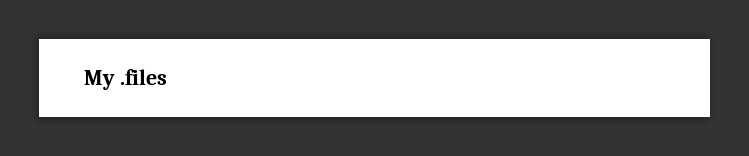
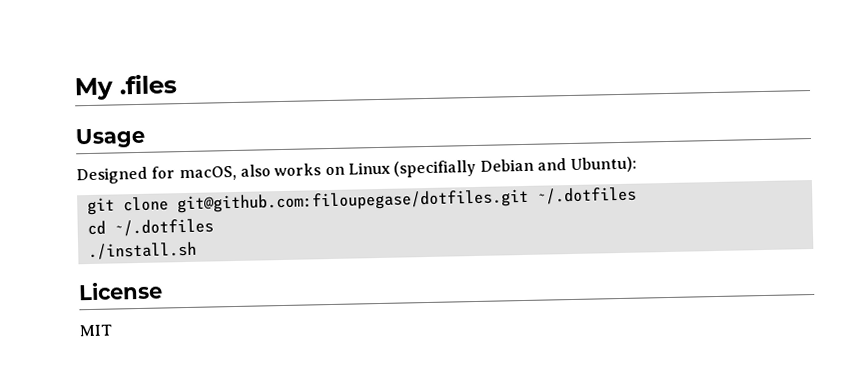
(167, 77) none -> [75,127,146,149] [76,156,638,185] [86,186,637,216] [86,218,214,237] [87,241,197,261] [78,281,163,301] [79,324,112,337] // Usage // Designed for macOS, also works on Linux (specifially Debian and Ubuntu): // git clone git@github.com:filoupegase/dotfiles.git ~/.dotfiles // cd ~/.dotfiles // ./install.sh // License // MIT

